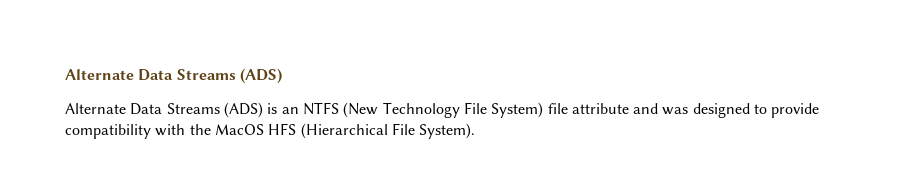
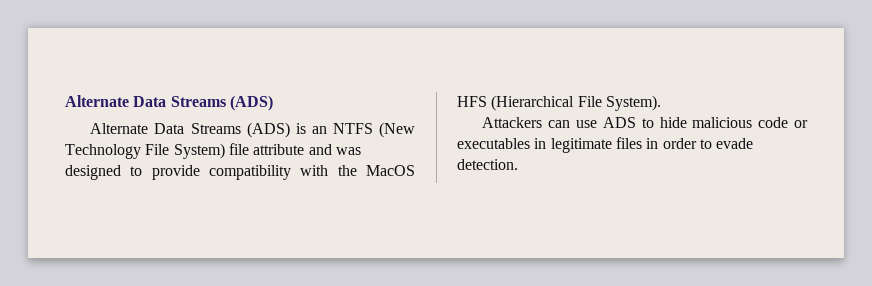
(476, 131) none -> [482,117,808,128] [457,137,754,153] [457,159,518,170] // Attackers can use ADS to hide malicious code or executables in legitimate files in order to evade detection.

